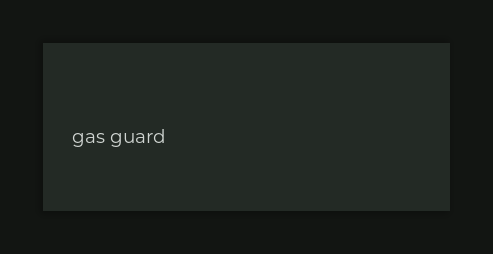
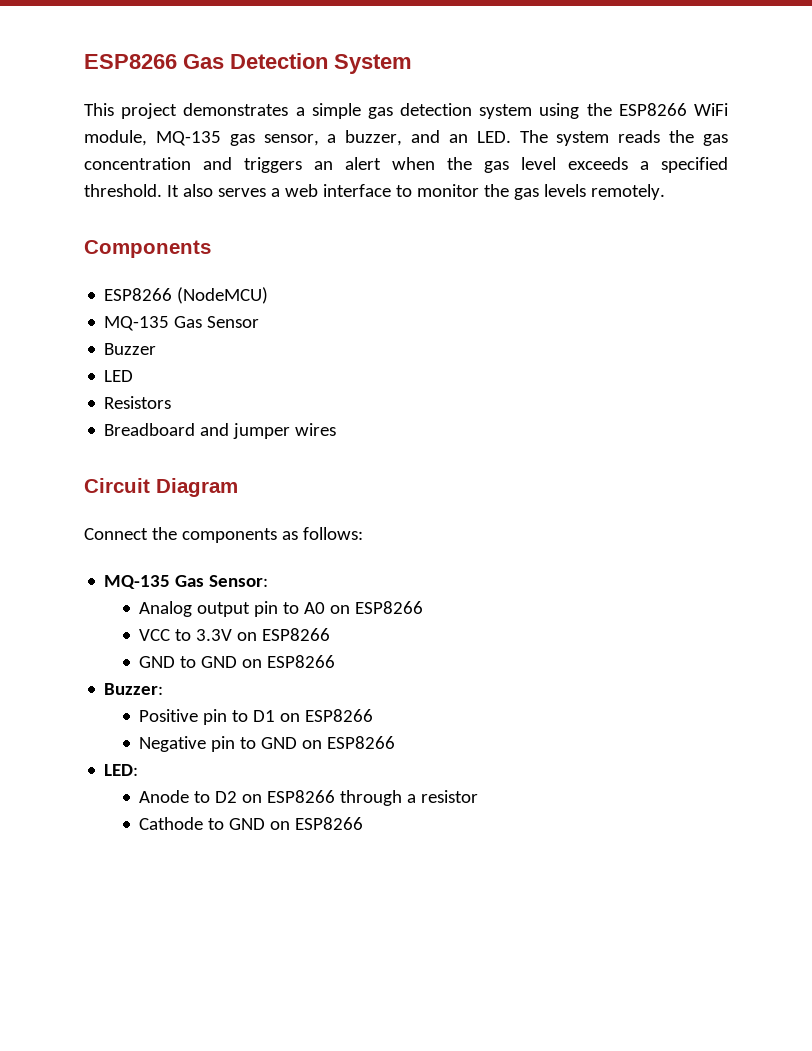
[72,129,166,147] gas guard -> [84,53,412,74] [84,103,728,119] [84,130,728,146] [84,157,728,173] [84,184,665,200] [84,240,211,258] [104,287,269,304] [104,316,260,331] [104,343,157,355] [104,370,134,382] [104,396,172,409] [104,423,337,439] [84,478,238,497] [84,527,363,543] [104,575,269,589] [139,601,424,617] [139,628,331,641] [139,655,336,668] [104,683,164,695] [139,709,374,725] [139,736,396,752] [104,764,139,776] [139,790,479,806] [139,817,364,830] ESP8266 Gas Detection System // This project demonstrates a simple gas detection system using the ESP8266 WiFi module, MQ-135 gas sensor, a buzzer, and an LED. The system reads the gas concentration and triggers an alert when the gas level exceeds a specified threshold. It also serves a web interface to monitor the gas levels remotely. // Components // ESP8266 (NodeMCU) // MQ-135 Gas Sensor // Buzzer // LED // Resistors // Breadboard and jumper wires // Circuit Diagram // Connect the components as follows: // MQ-135 Gas Sensor: // Analog output pin to A0 on ESP8266 // VCC to 3.3V on ESP8266 // GND to GND on ESP8266 // Buzzer: // Positive pin to D1 on ESP8266 // Negative pin to GND on ESP8266 // LED: // Anode to D2 on ESP8266 through a resistor // Cathode to GND on ESP8266

